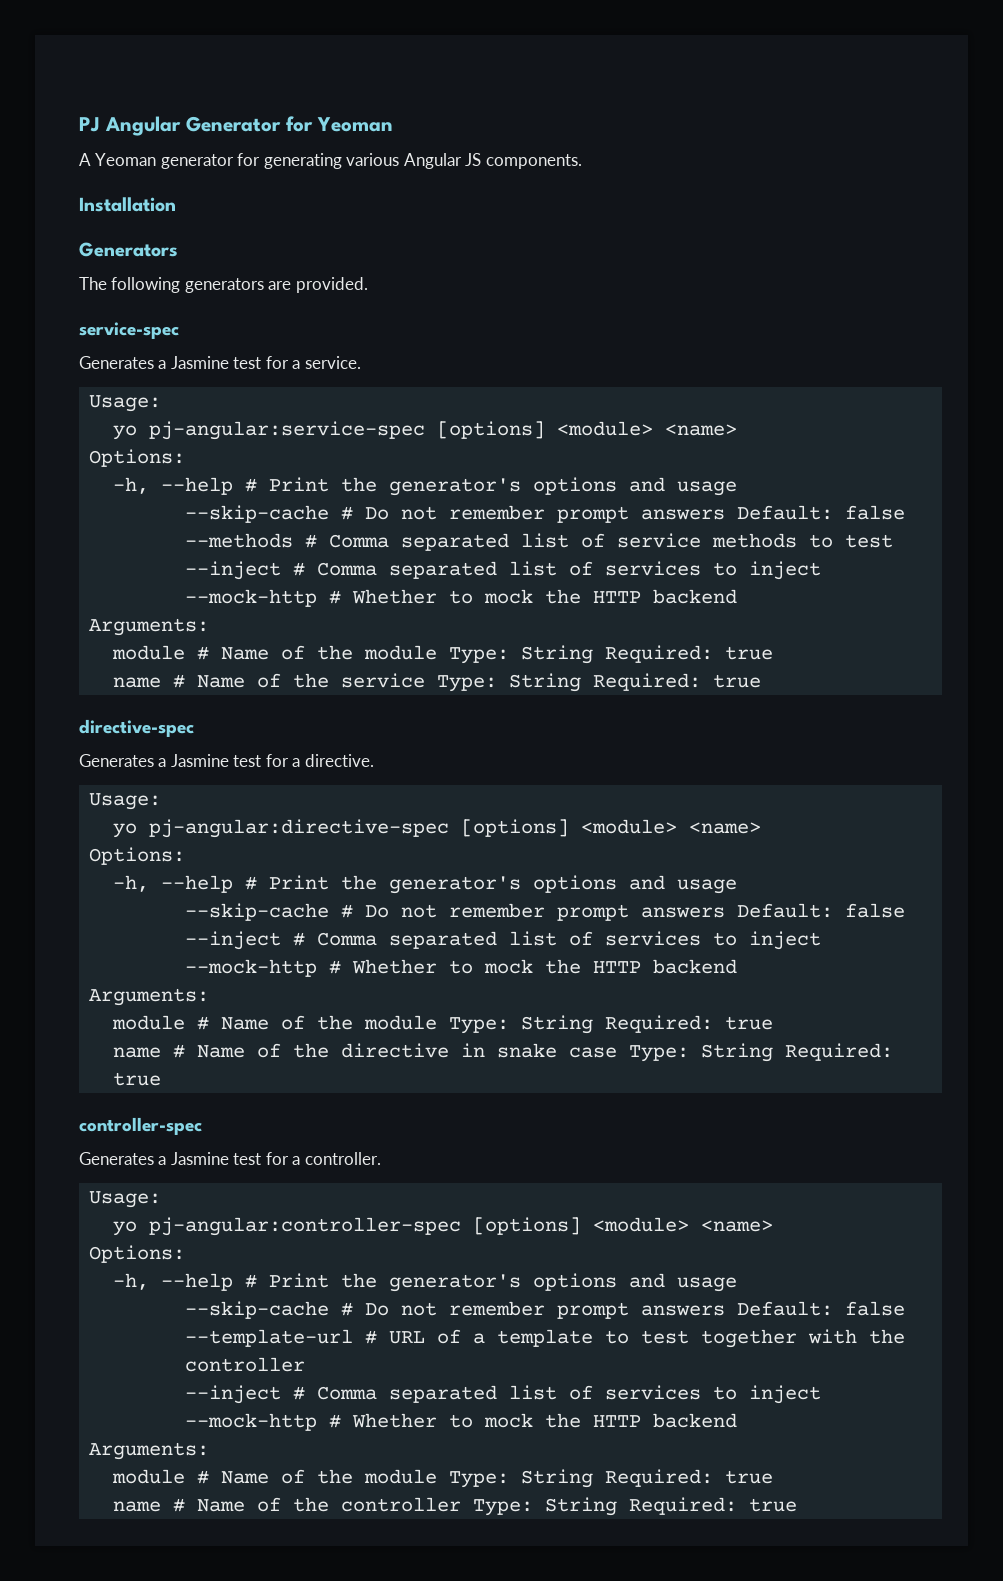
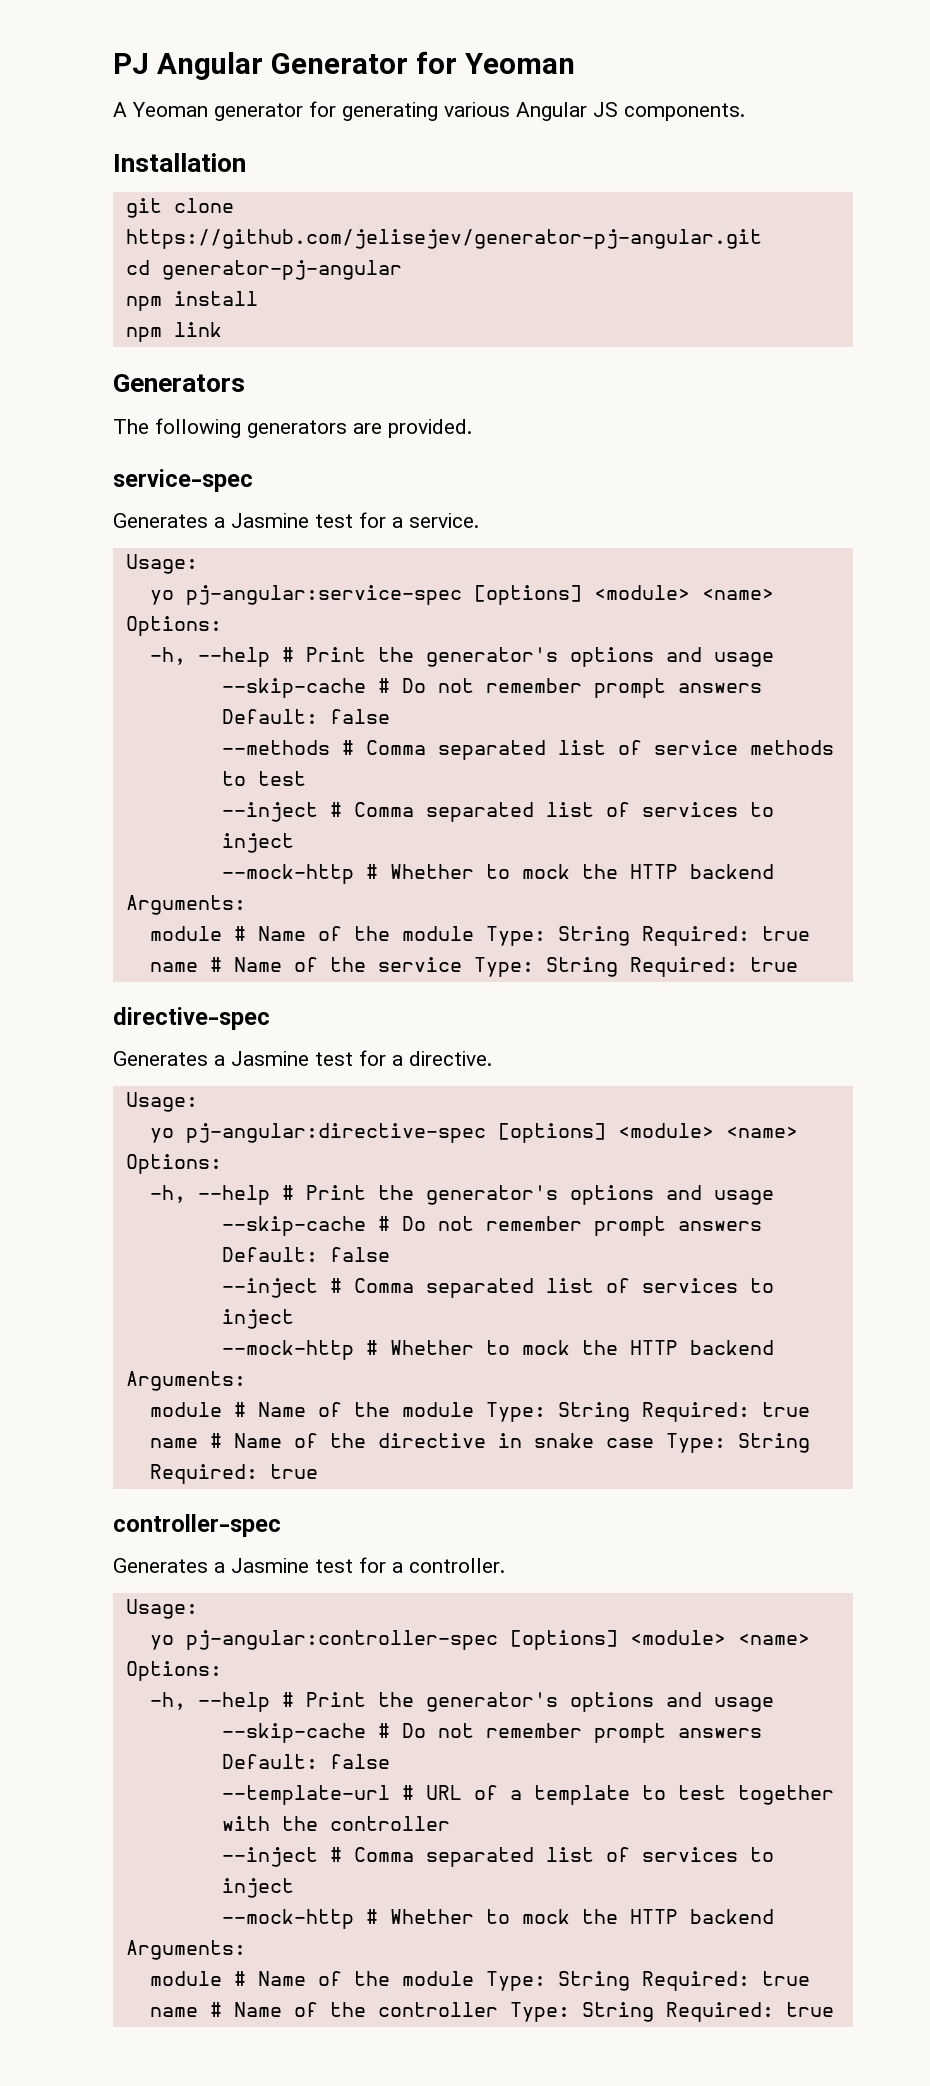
(176, 204) none -> [125,198,234,218] [125,229,762,249] [125,260,402,280] [125,291,258,311] [125,322,222,342] // git clone https://github.com/jelisejev/generator-pj-angular.git // cd generator-pj-angular // npm install // npm link

